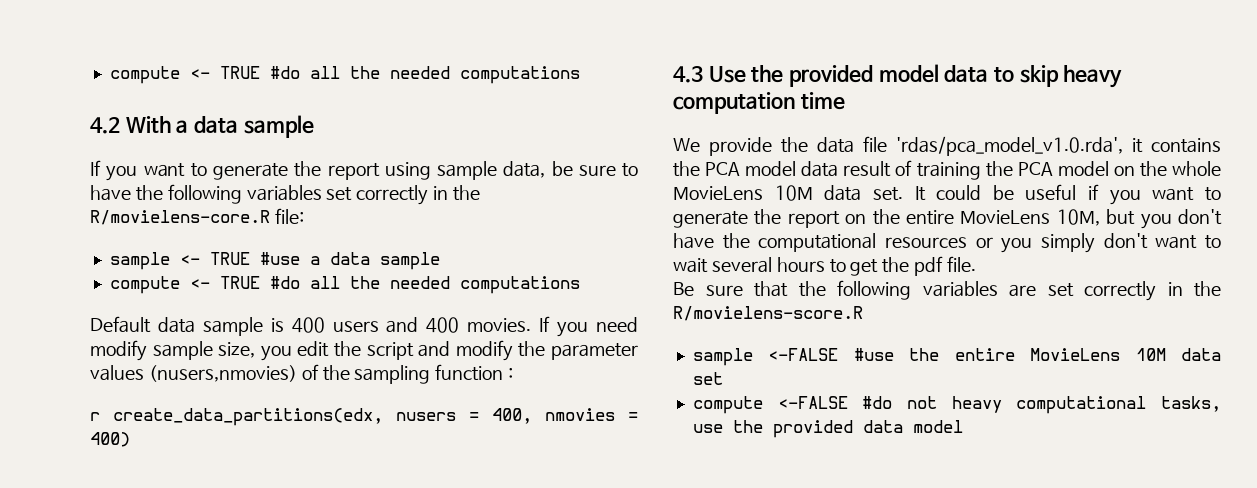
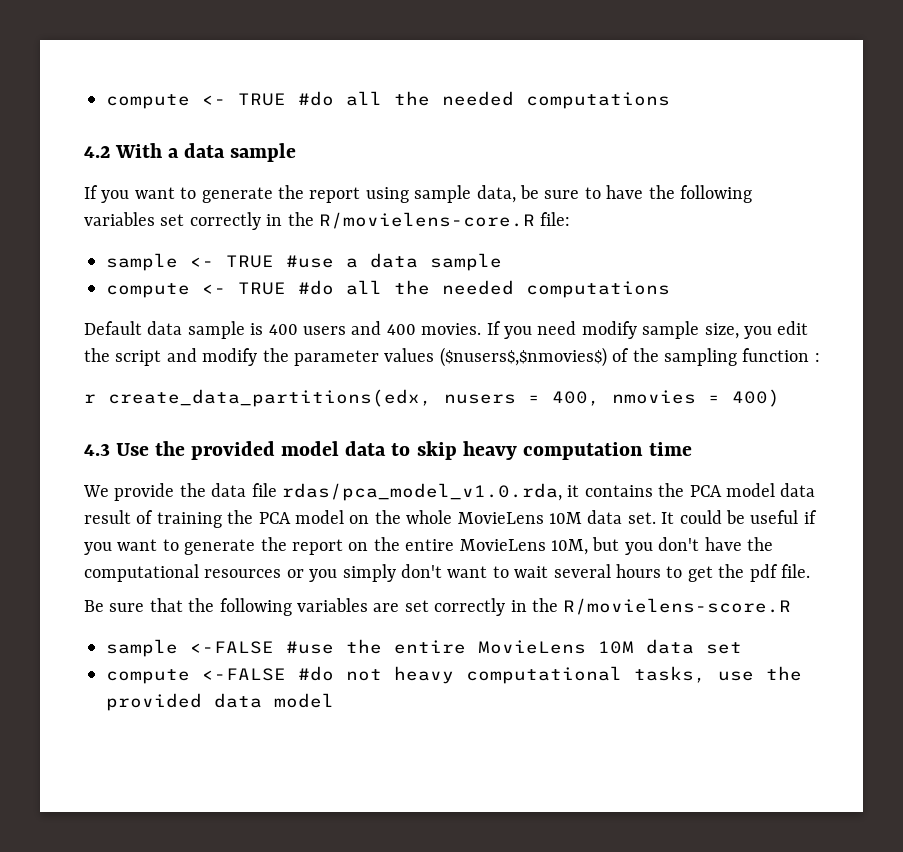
[148,365,297,382] (nusers,nmovies) -> [439,347,607,367] ($nusers$,$nmovies$)
[896,136,1124,156] 'rdas/pca_model_v1.0.rda', -> [282,483,562,501] rdas/pca_model_v1.0.rda,

